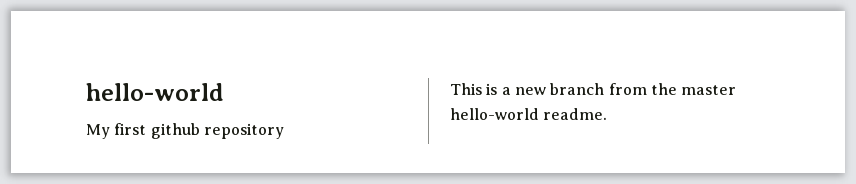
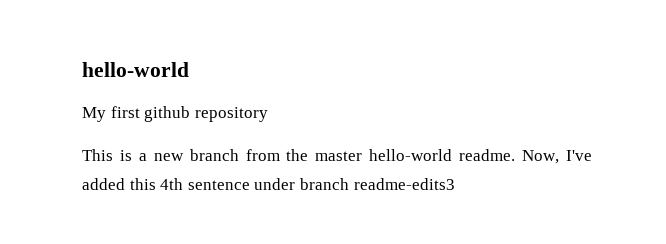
(608, 114) none -> [522,150,593,164] [82,178,455,190] Now, I've added this 4th sentence under branch readme-edits3

